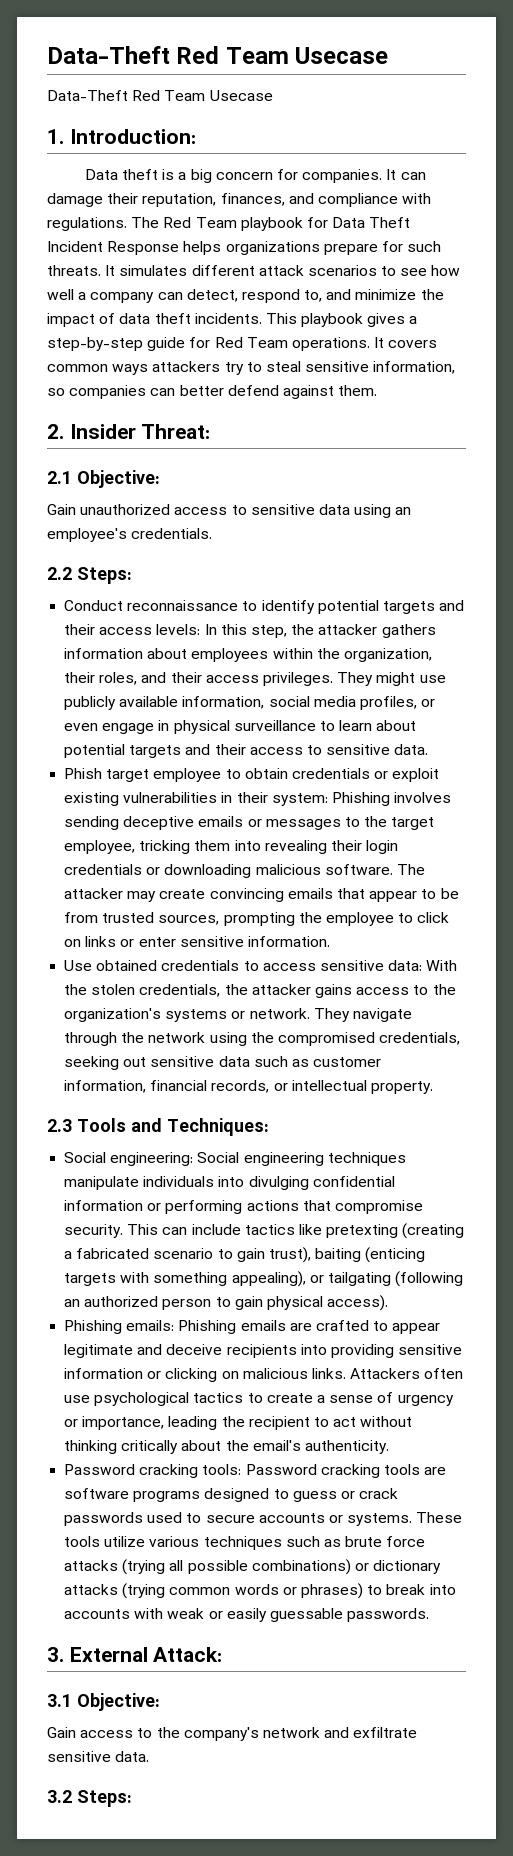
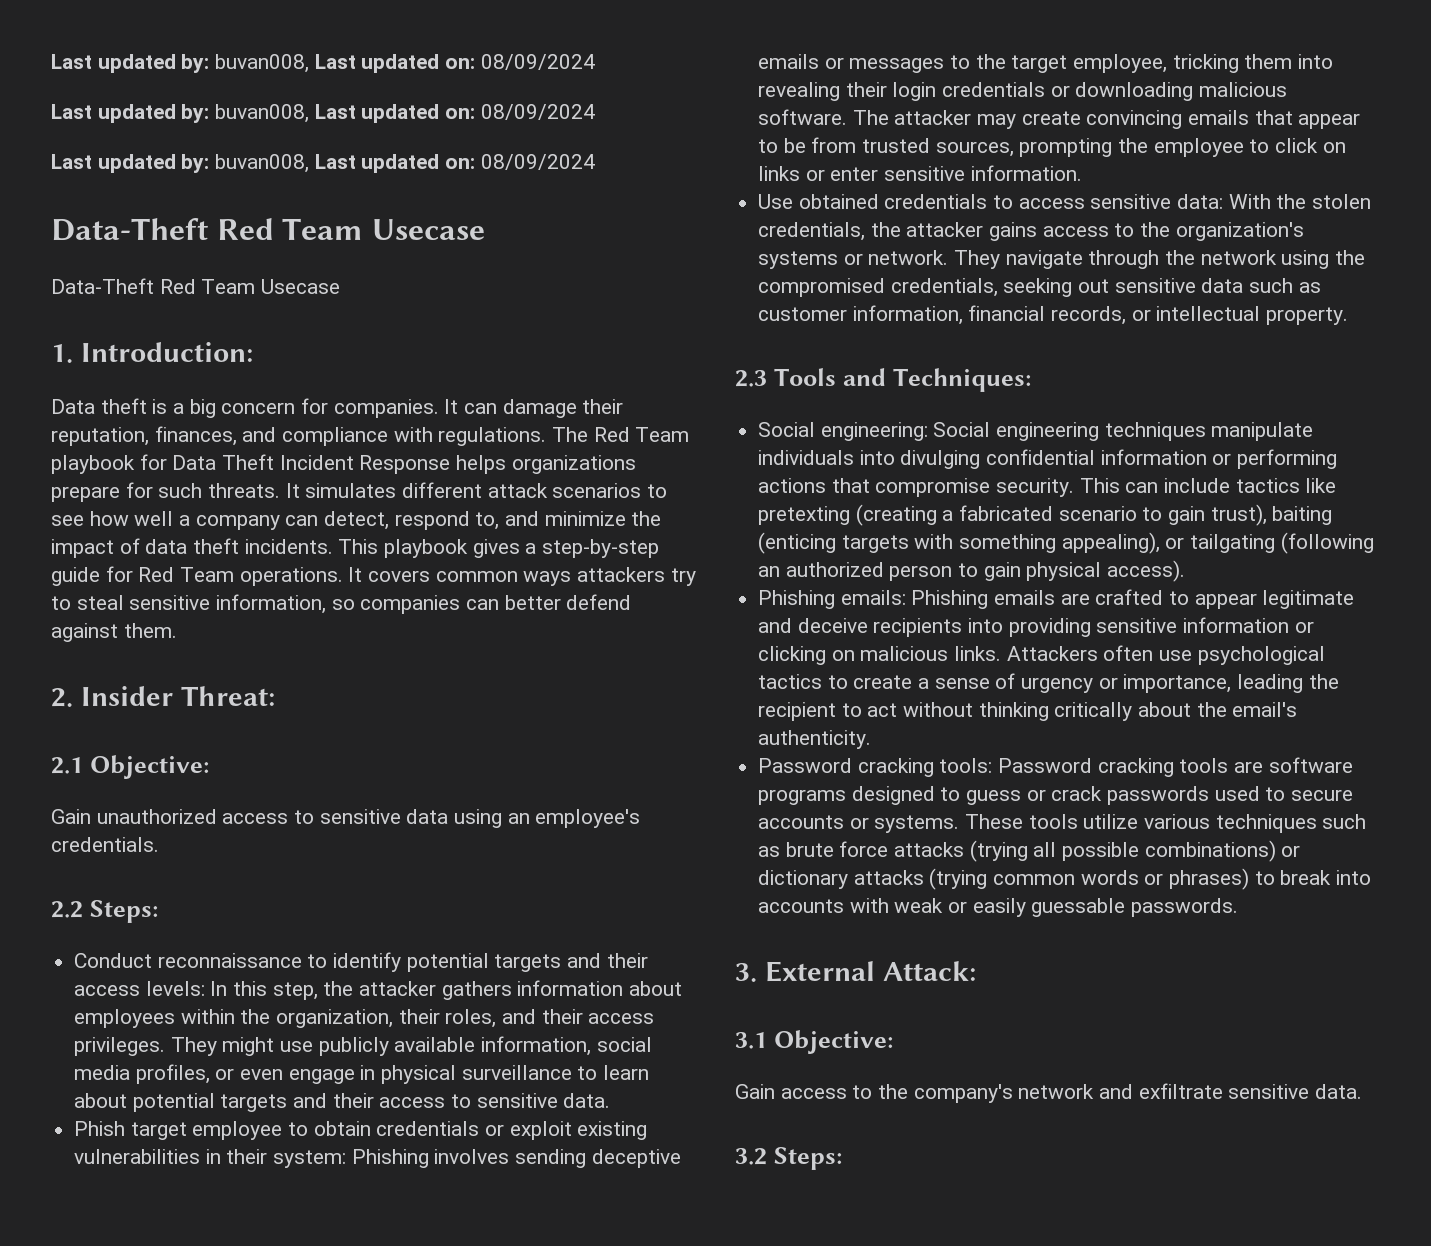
(47, 55) none -> [51,54,595,73] [51,104,595,123] [51,154,595,173] Last updated by: buvan008, Last updated on: 08/09/2024 // Last updated by: buvan008, Last updated on: 08/09/2024 // Last updated by: buvan008, Last updated on: 08/09/2024 //

